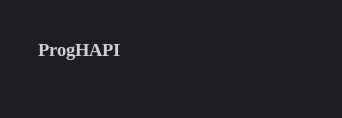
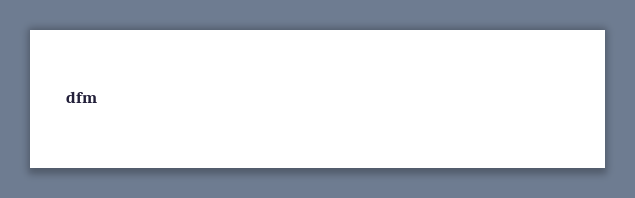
[38,44,120,60] ProgHAPI -> [66,91,97,103] dfm

